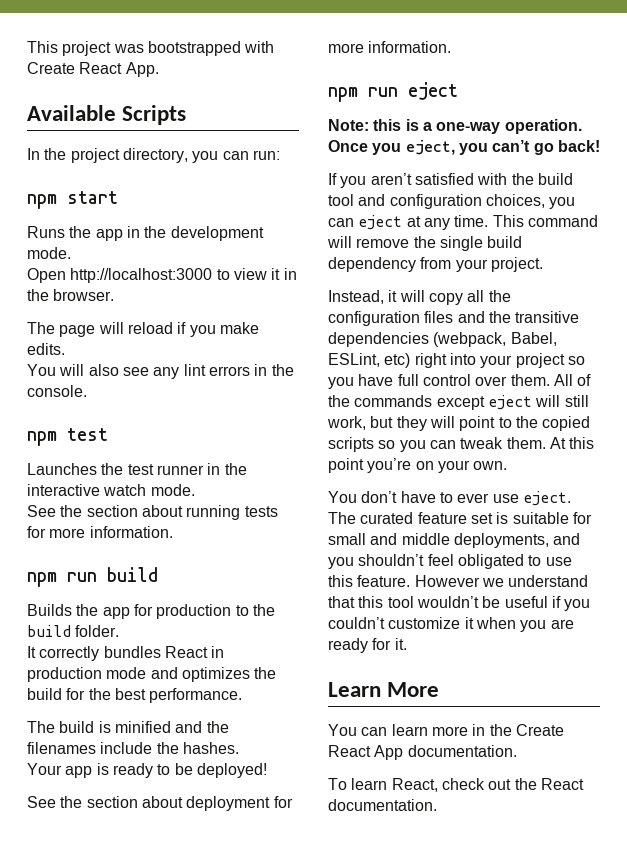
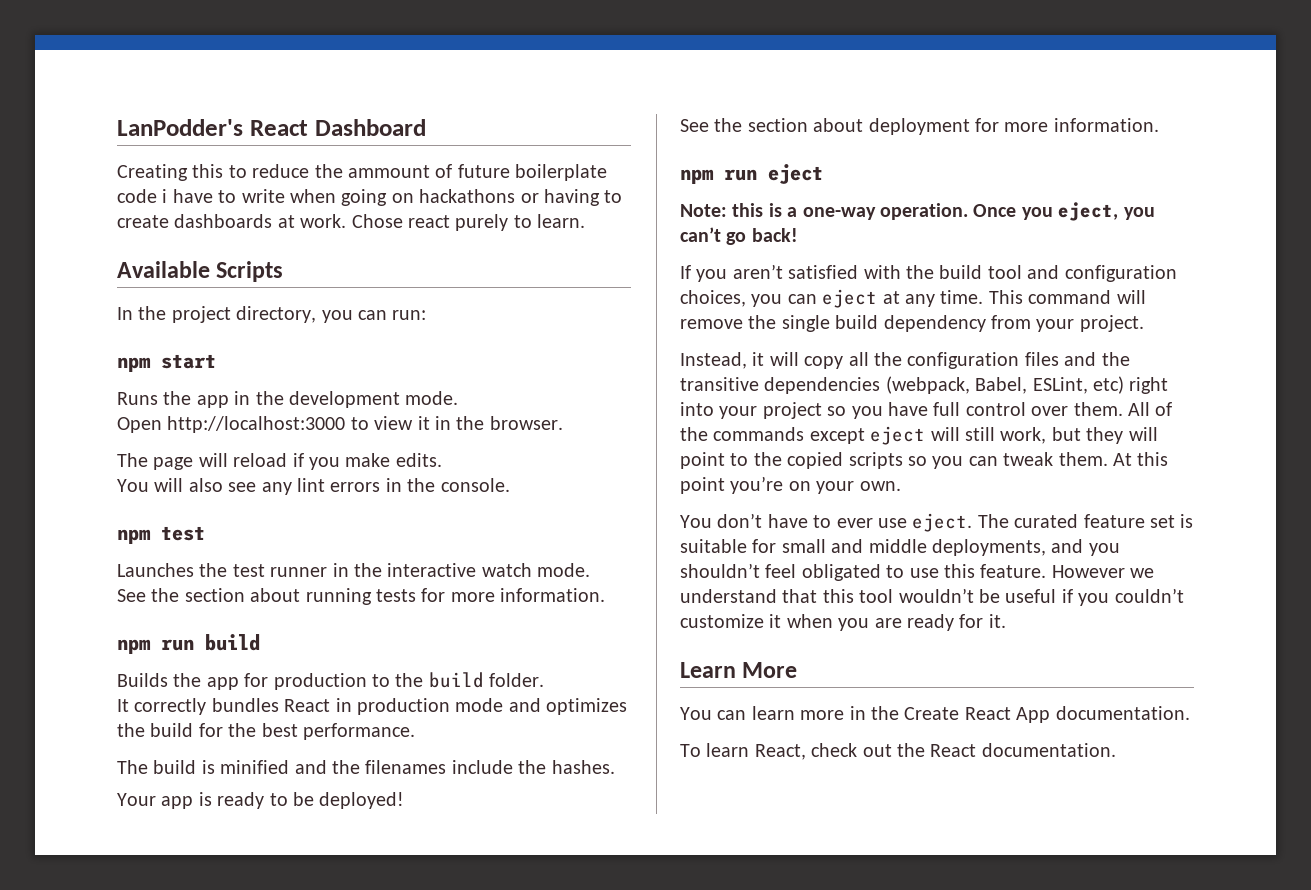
[27,41,275,56] [27,62,159,77] This project was bootstrapped with Create React App. -> [117,119,426,136] [117,164,608,181] [117,189,623,206] [117,214,586,231] LanPodder's React Dashboard // Creating this to reduce the ammount of future boilerplate code i have to write when going on hackathons or having to create dashboards at work. Chose react purely to learn.

